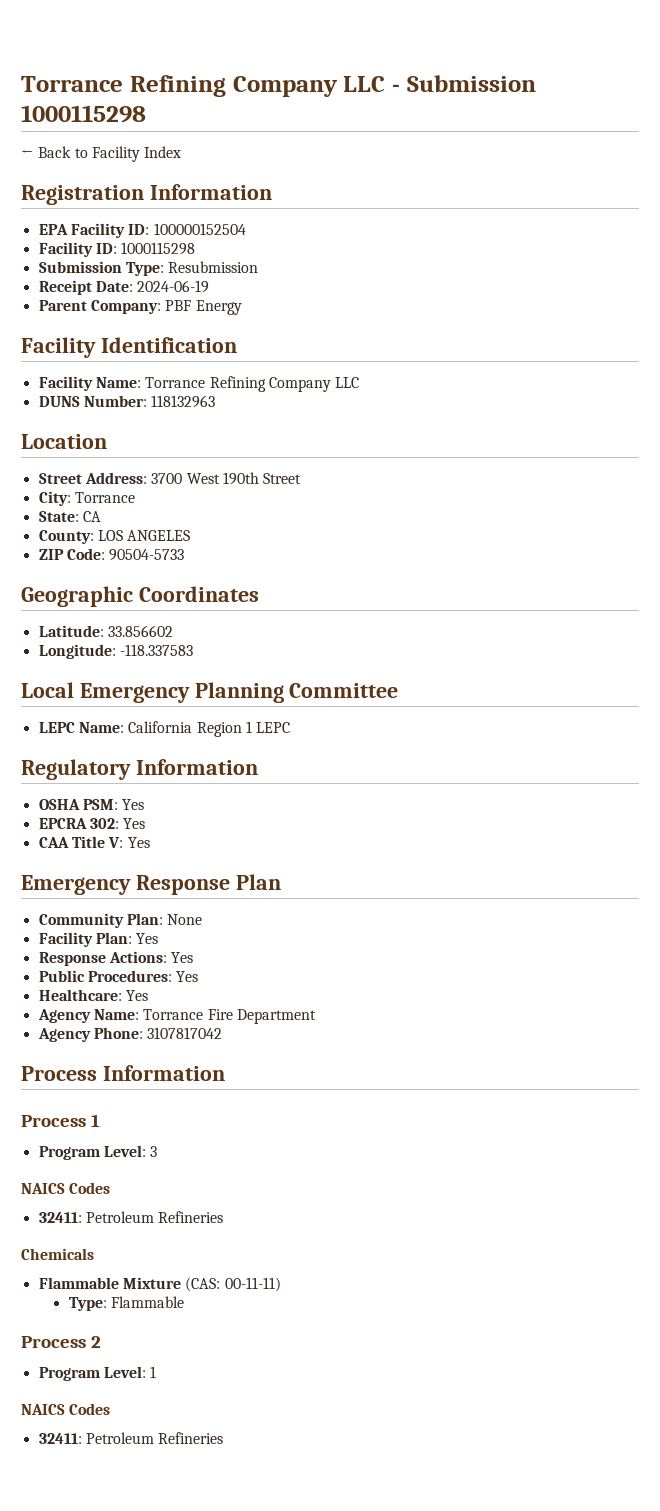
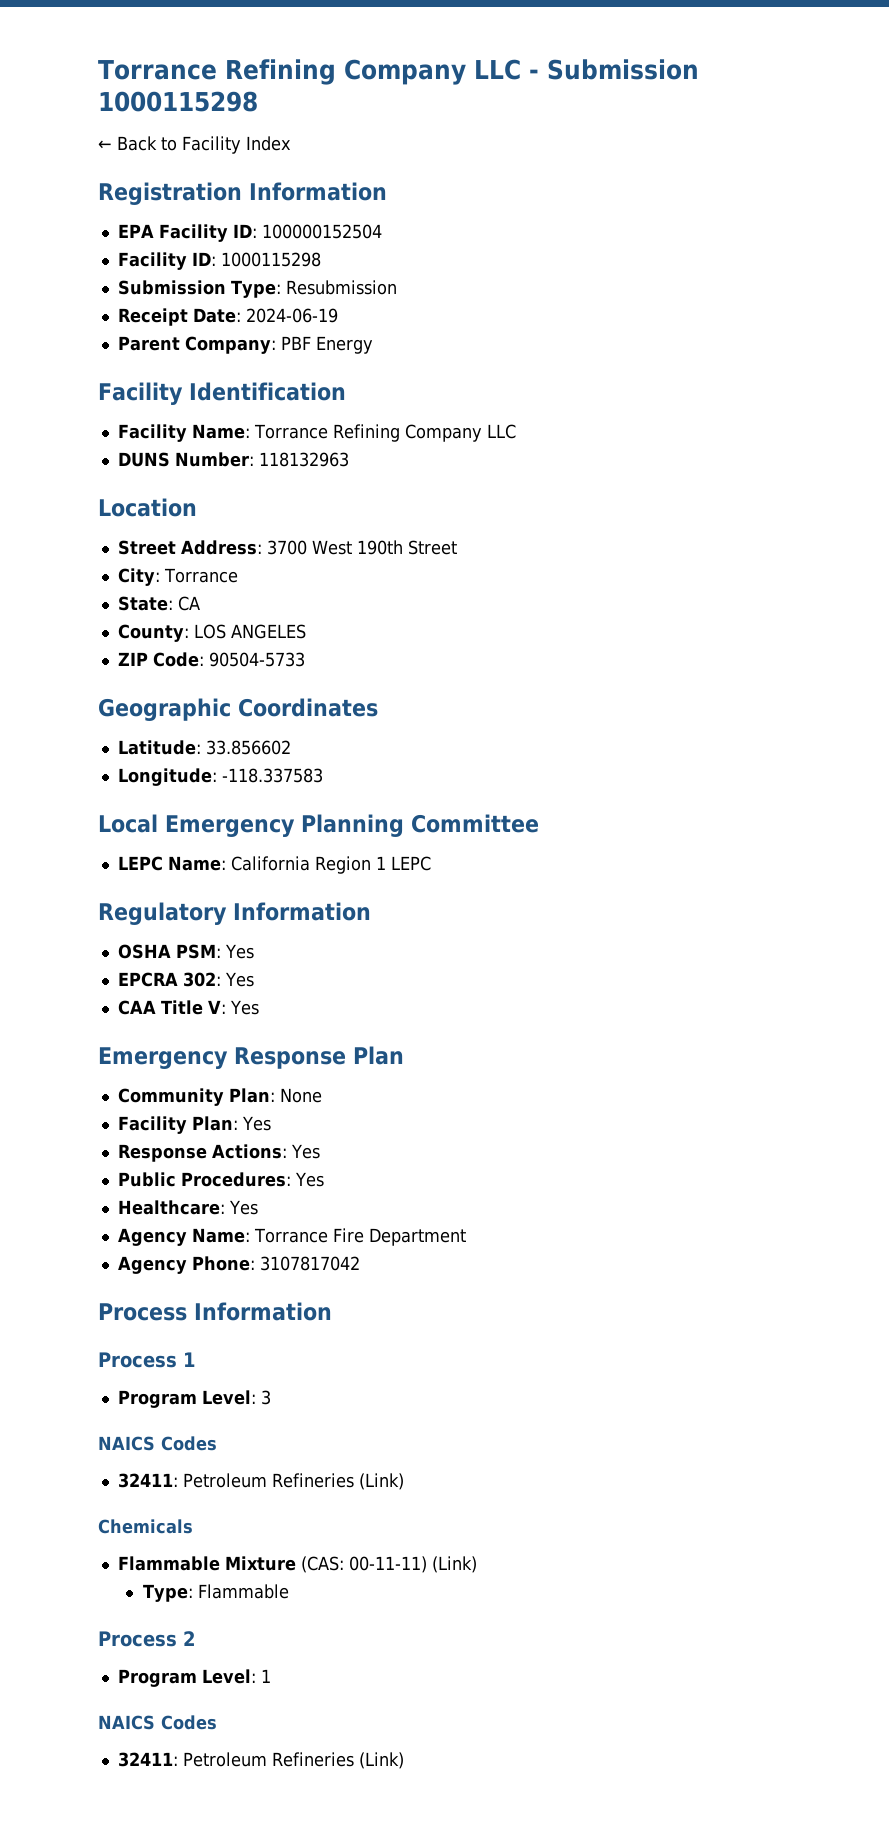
(224, 1217) none -> [358,1473,404,1490] (Link)
(281, 1284) none -> [431,1556,477,1573] (Link)
(224, 1438) none -> [358,1752,404,1769] (Link)

